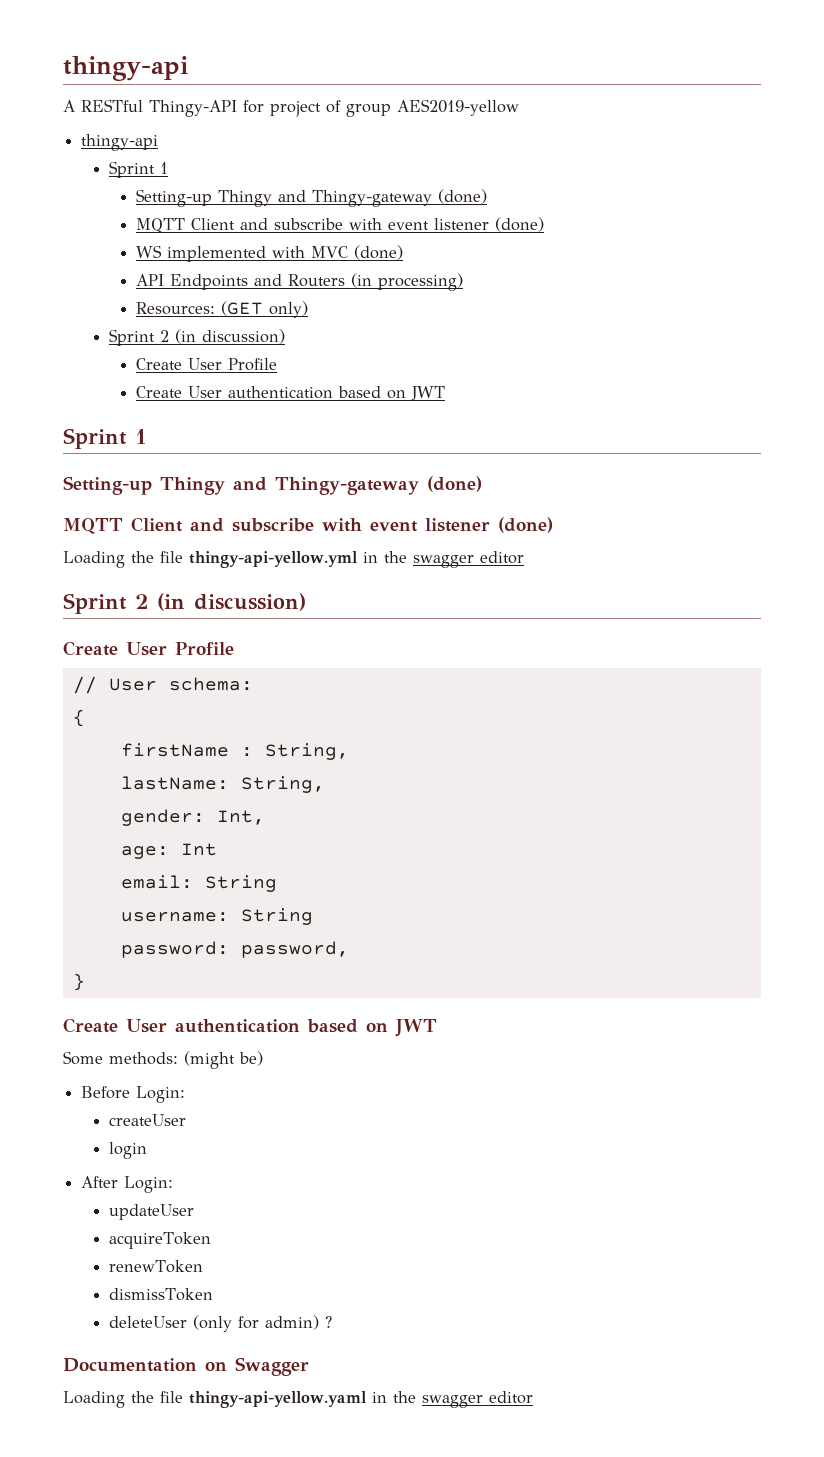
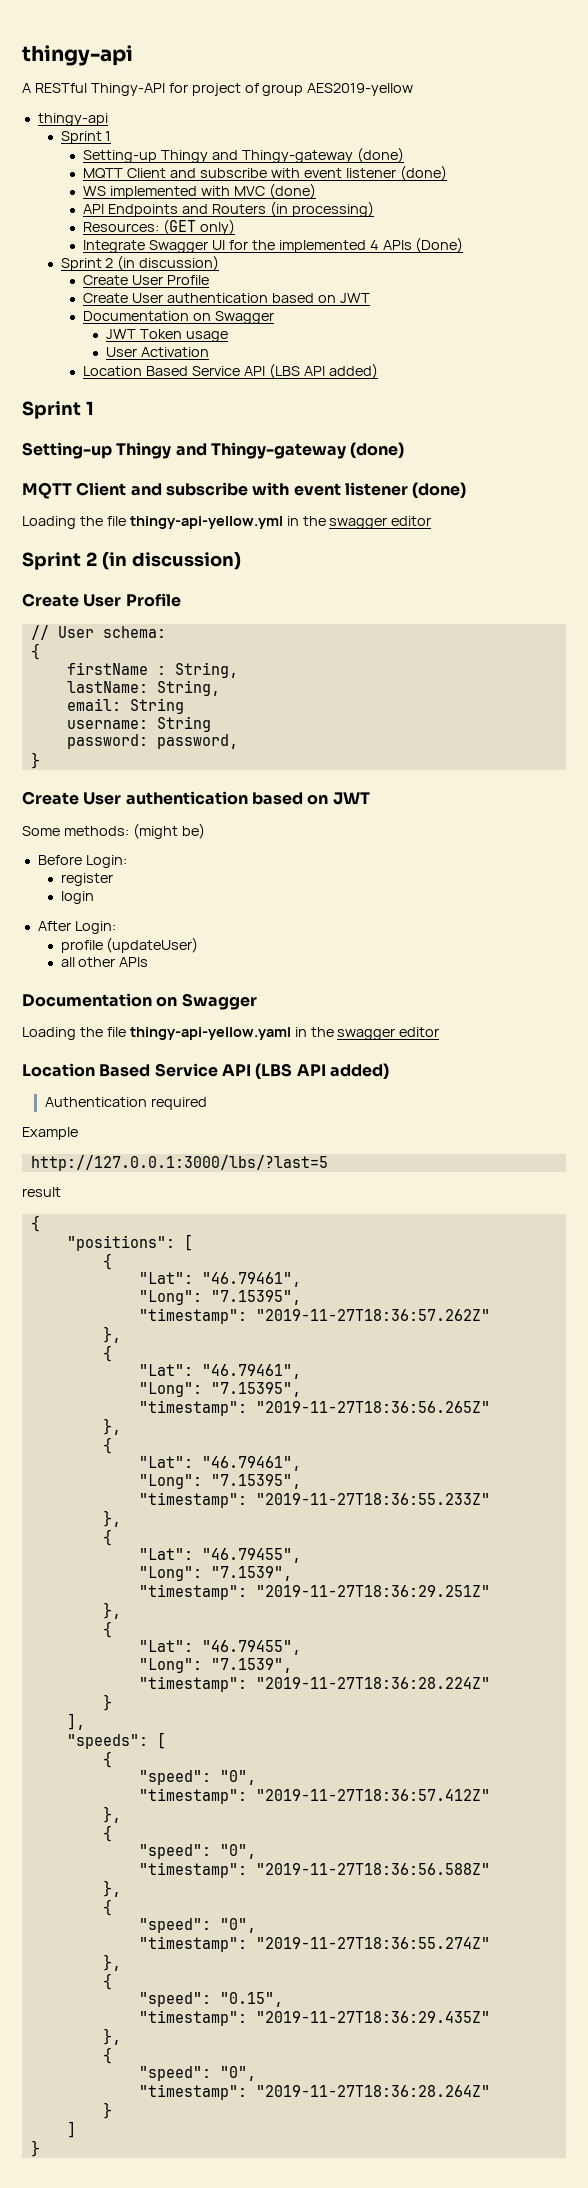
(308, 309) none -> [83,237,464,253] // Integrate Swagger UI for the implemented 4 APIs (Done)
(445, 393) none -> [83,311,274,324] [105,329,228,342] [105,347,209,357] [83,363,378,379] // Documentation on Swagger // JWT Token usage // User Activation // Location Based Service API (LBS API added)
[120,809,265,826] [120,843,217,859] // gender: Int, // age: Int -> (220, 688) none
[108,1114,186,1126] createUser -> [60,873,113,886] register
[108,1204,194,1220] [108,1232,211,1249] [108,1260,203,1273] [108,1288,213,1301] [108,1315,332,1332] updateUser // acquireToken // renewToken // dismissToken // deleteUser (only for admin) ? -> [60,937,199,953] [60,957,149,967] profile (updateUser) // all other APIs
(533, 1397) none -> [22,1063,389,1079] [44,1097,207,1110] [22,1127,78,1140] [30,1155,328,1171] [22,1187,61,1197] [30,1215,40,1232] [66,1234,193,1251] [102,1253,112,1270] [138,1272,301,1287] [138,1290,301,1305] [138,1308,490,1324] [102,1326,121,1343] [102,1345,112,1362] [138,1364,301,1379] [138,1382,301,1397] [138,1400,490,1416] [102,1418,121,1435] [102,1437,112,1454] [138,1456,301,1471] [138,1474,301,1489] [138,1492,490,1508] [102,1510,121,1527] [102,1529,112,1546] [138,1548,301,1563] [138,1566,292,1581] [138,1584,490,1600] [102,1602,121,1619] [102,1621,112,1638] [138,1640,301,1655] [138,1658,292,1673] [138,1676,490,1692] [102,1694,112,1711] [66,1713,85,1730] [66,1732,166,1749] [102,1751,112,1768] [138,1770,256,1785] [138,1788,490,1804] [102,1806,121,1823] [102,1825,112,1842] [138,1844,256,1859] [138,1862,490,1878] [102,1880,121,1897] [102,1899,112,1916] [138,1918,256,1933] [138,1936,490,1952] [102,1954,121,1971] [102,1973,112,1990] [138,1992,283,2007] [138,2010,490,2026] [102,2028,121,2045] [102,2047,112,2064] [138,2066,256,2081] [138,2084,490,2100] [102,2102,112,2119] [66,2121,76,2138] [30,2140,40,2157] // Location Based Service API (LBS API added) // Authentication required // Example // http://127.0.0.1:3000/lbs/?last=5 // result // { // "positions": [ // { // "Lat": "46.79461", // "Long": "7.15395", // "timestamp": "2019-11-27T18:36:57.262Z" // }, // { // "Lat": "46.79461", // "Long": "7.15395", // "timestamp": "2019-11-27T18:36:56.265Z" // }, // { // "Lat": "46.79461", // "Long": "7.15395", // "timestamp": "2019-11-27T18:36:55.233Z" // }, // { // "Lat": "46.79455", // "Long": "7.1539", // "timestamp": "2019-11-27T18:36:29.251Z" // }, // { // "Lat": "46.79455", // "Long": "7.1539", // "timestamp": "2019-11-27T18:36:28.224Z" // } // ], // "speeds": [ // { // "speed": "0", // "timestamp": "2019-11-27T18:36:57.412Z" // }, // { // "speed": "0", // "timestamp": "2019-11-27T18:36:56.588Z" // }, // { // "speed": "0", // "timestamp": "2019-11-27T18:36:55.274Z" // }, // { // "speed": "0.15", // "timestamp": "2019-11-27T18:36:29.435Z" // }, // { // "speed": "0", // "timestamp": "2019-11-27T18:36:28.264Z" // } // ] // }

